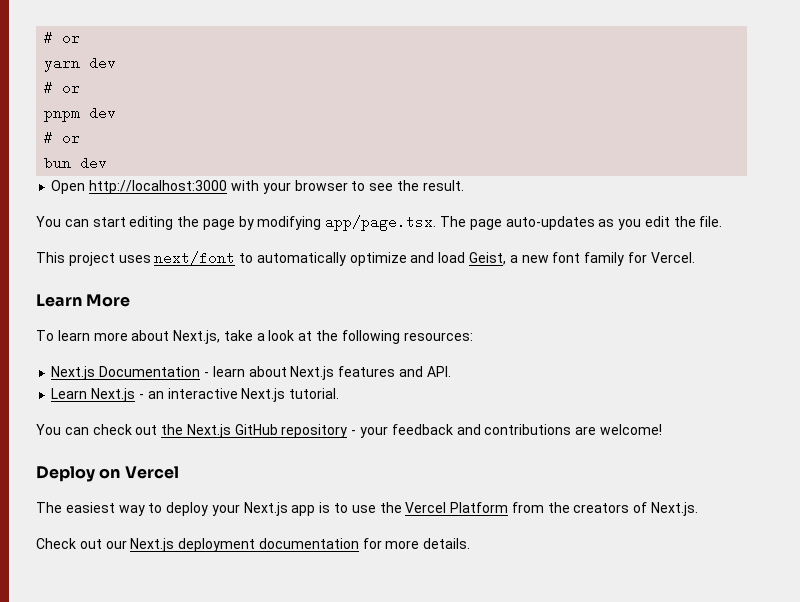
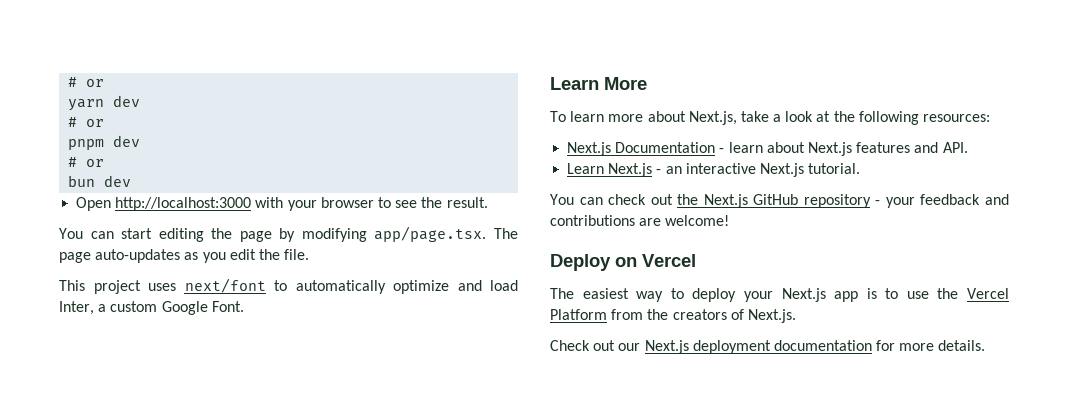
[469,252,695,266] Geist, a new font family for Vercel. -> [59,301,244,315] Inter, a custom Google Font.

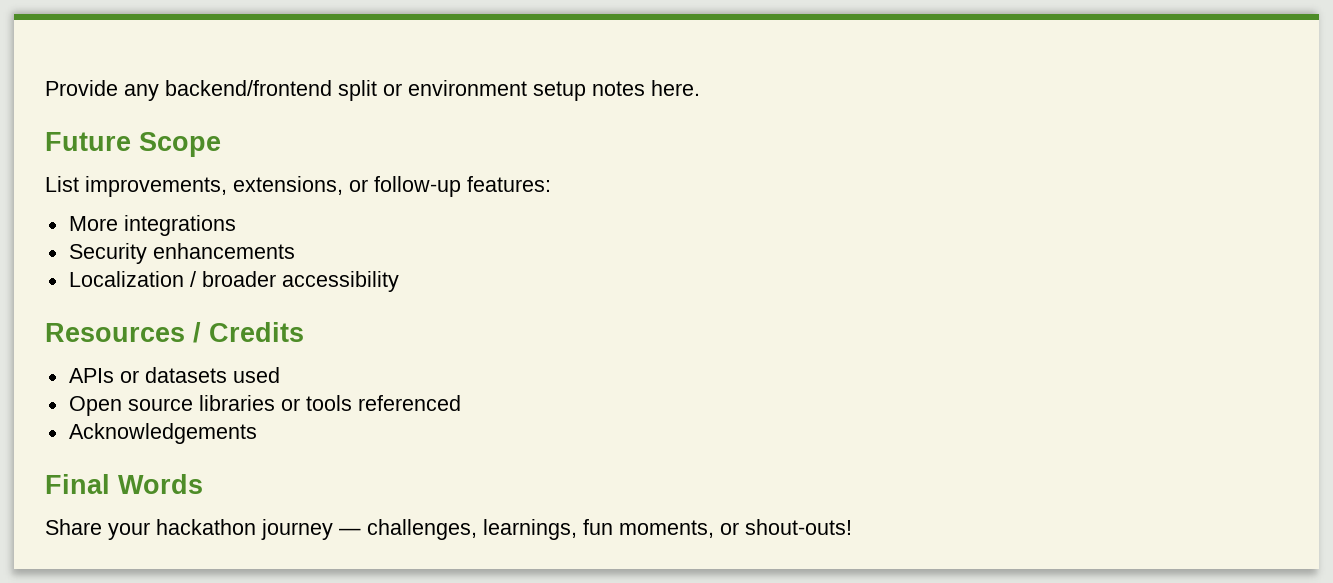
[68,77,105,87] [68,95,141,111] [68,117,105,127] [68,135,141,150] [68,157,105,167] [68,175,132,187] # or // yarn dev // # or // pnpm dev // # or // bun dev -> [45,80,700,101] [45,132,221,157] [45,176,551,197] [68,215,236,236] [68,243,295,264] [68,271,399,292] [45,322,304,343] [68,367,280,383] Provide any backend/frontend split or environment setup notes here. // Future Scope // List improvements, extensions, or follow-up features: // More integrations // Security enhancements // Localization / broader accessibility // Resources / Credits // APIs or datasets used
[115,197,488,211] [59,226,518,242] [59,249,310,263] [59,278,518,294] [59,301,244,315] [550,77,647,90] [550,111,991,125] [567,142,968,156] [567,163,861,177] [550,194,1009,208] [550,215,730,226] [550,254,696,271] [550,288,1009,302] [550,309,796,323] [550,340,986,354] http://localhost:3000 with your browser to see the result. // You can start editing the page by modifying app/page.tsx. The page auto-updates as you edit the file. // This project uses next/font to automatically optimize and load Inter, a custom Google Font. // Learn More // To learn more about Next.js, take a look at the following resources: // Next.js Documentation - learn about Next.js features and API. // Learn Next.js - an interactive Next.js tutorial. // You can check out the Next.js GitHub repository - your feedback and contributions are welcome! // Deploy on Vercel // The easiest way to deploy your Next.js app is to use the Vercel Platform from the creators of Next.js. // Check out our Next.js deployment documentation for more details. -> [127,395,461,411] [68,423,257,444] [45,474,203,494] [45,519,852,540] source libraries or tools referenced // Acknowledgements // Final Words // Share your hackathon journey — challenges, learnings, fun moments, or shout-outs!

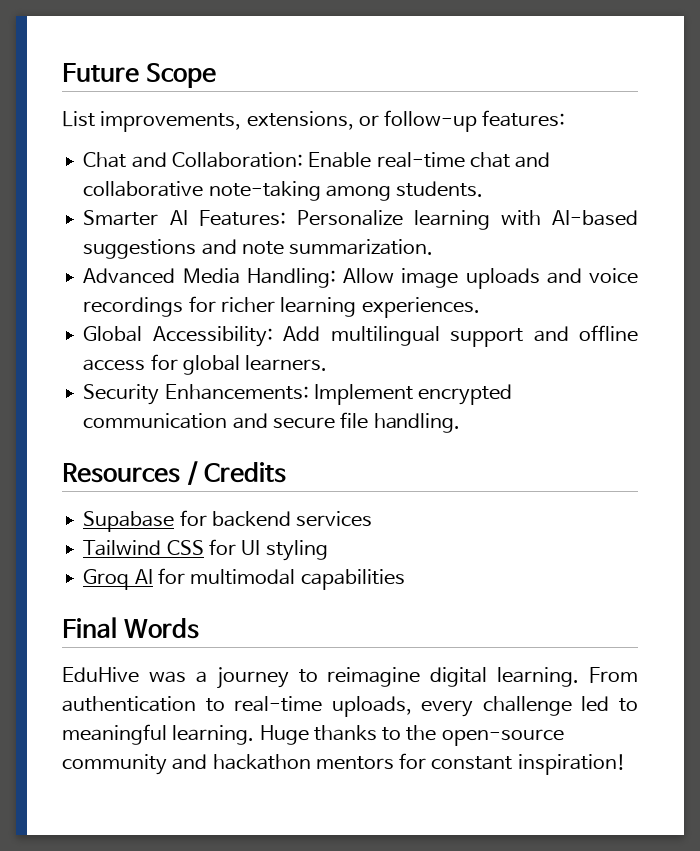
[45,80,700,101] Provide any backend/frontend split or environment setup notes here. // -> (62, 73) none
[68,215,236,236] [68,243,295,264] [68,271,399,292] [45,322,304,343] [68,367,280,383] [68,395,461,416] [68,423,257,444] [45,474,203,494] [45,519,852,540] More integrations // Security enhancements // Localization / broader accessibility // Resources / Credits // APIs or datasets used // Open source libraries or tools referenced // Acknowledgements // Final Words // Share your hackathon journey — challenges, learnings, fun moments, or shout-outs! -> [83,152,551,168] [83,181,484,201] [83,210,639,230] [83,239,434,259] [83,268,638,289] [83,296,480,318] [83,325,638,347] [83,354,328,375] [83,384,513,405] [83,412,461,433] [62,461,287,485] [83,510,373,532] [83,539,328,561] [83,568,405,590] [62,617,199,639] [62,667,638,689] [62,696,638,717] [62,724,564,746] [62,753,626,775] Chat and Collaboration: Enable real-time chat and collaborative note-taking among students. // Smarter AI Features: Personalize learning with AI-based suggestions and note summarization. // Advanced Media Handling: Allow image uploads and voice recordings for richer learning experiences. // Global Accessibility: Add multilingual support and offline access for global learners. // Security Enhancements: Implement encrypted communication and secure file handling. // Resources / Credits // Supabase for backend services // Tailwind CSS for UI styling // Groq AI for multimodal capabilities // Final Words // EduHive was a journey to reimagine digital learning. From authentication to real-time uploads, every challenge led to meaningful learning. Huge thanks to the open-source community and hackathon mentors for constant inspiration!

